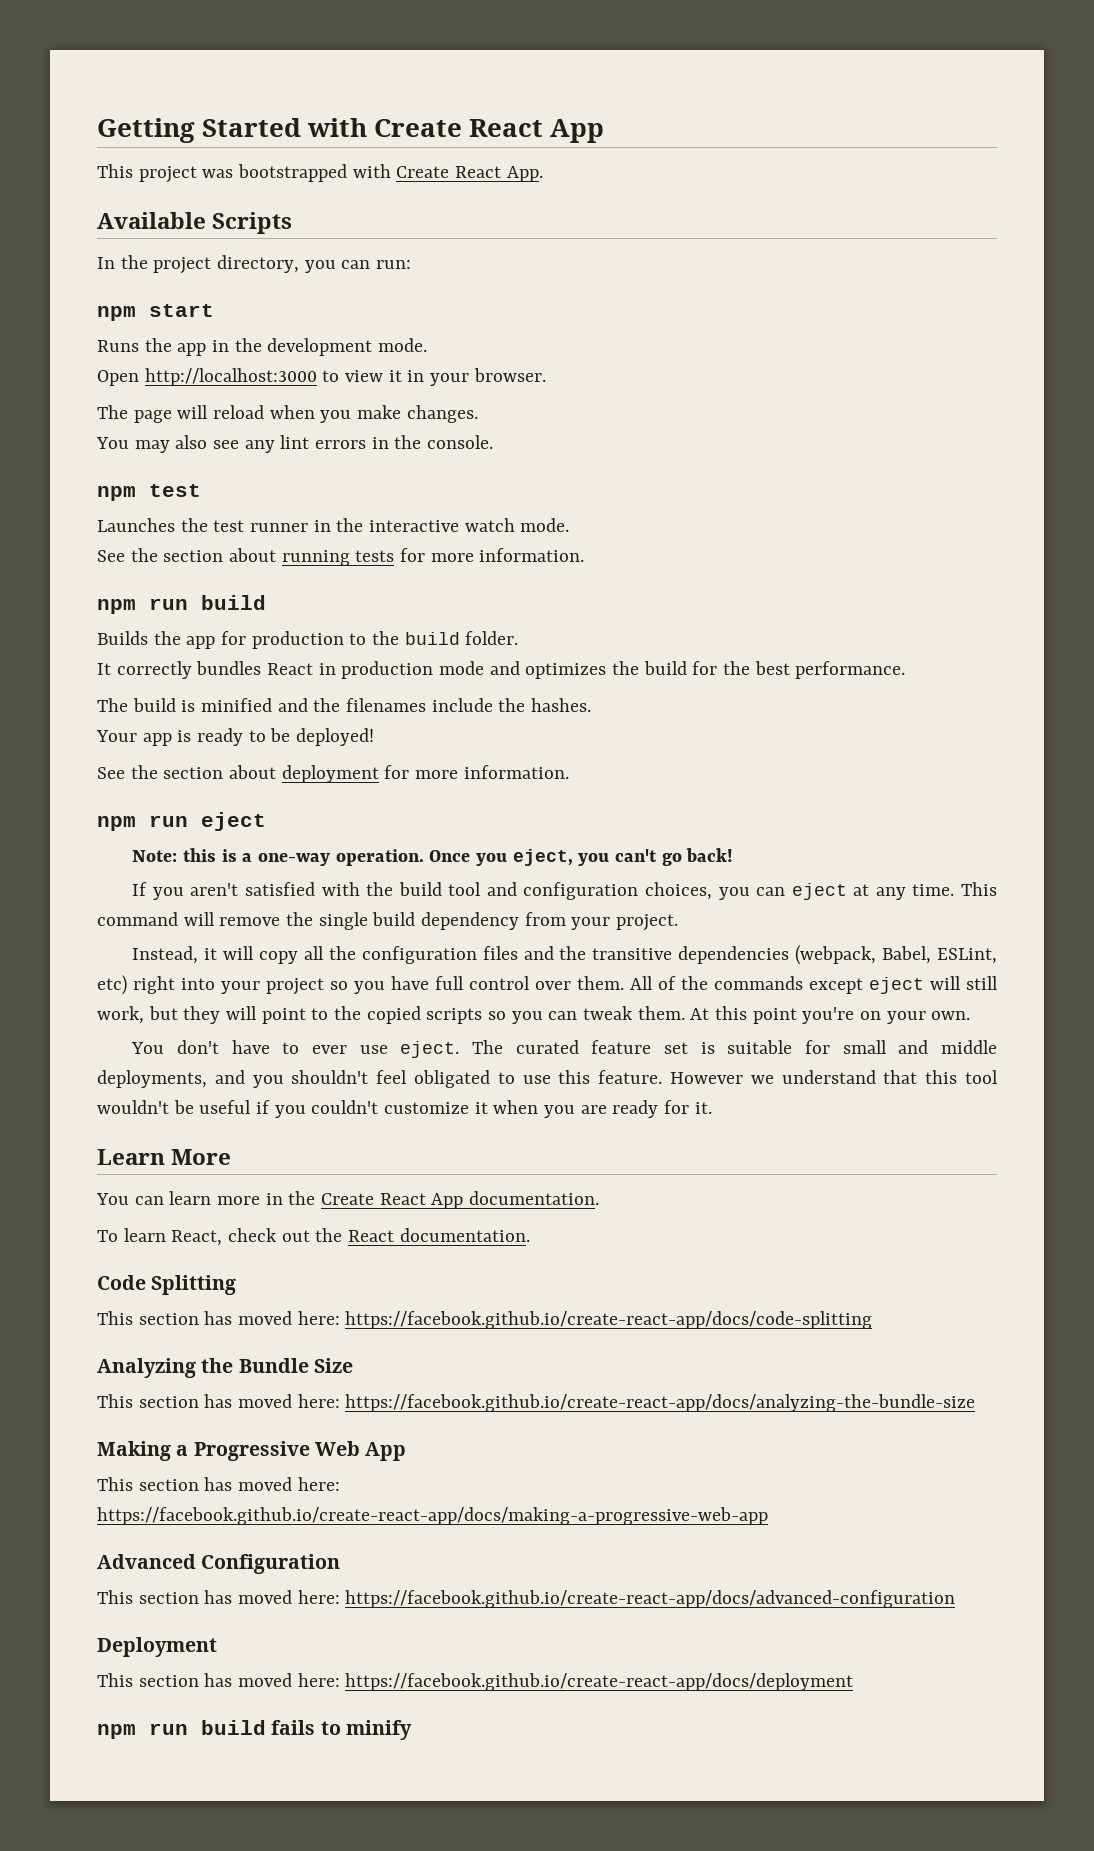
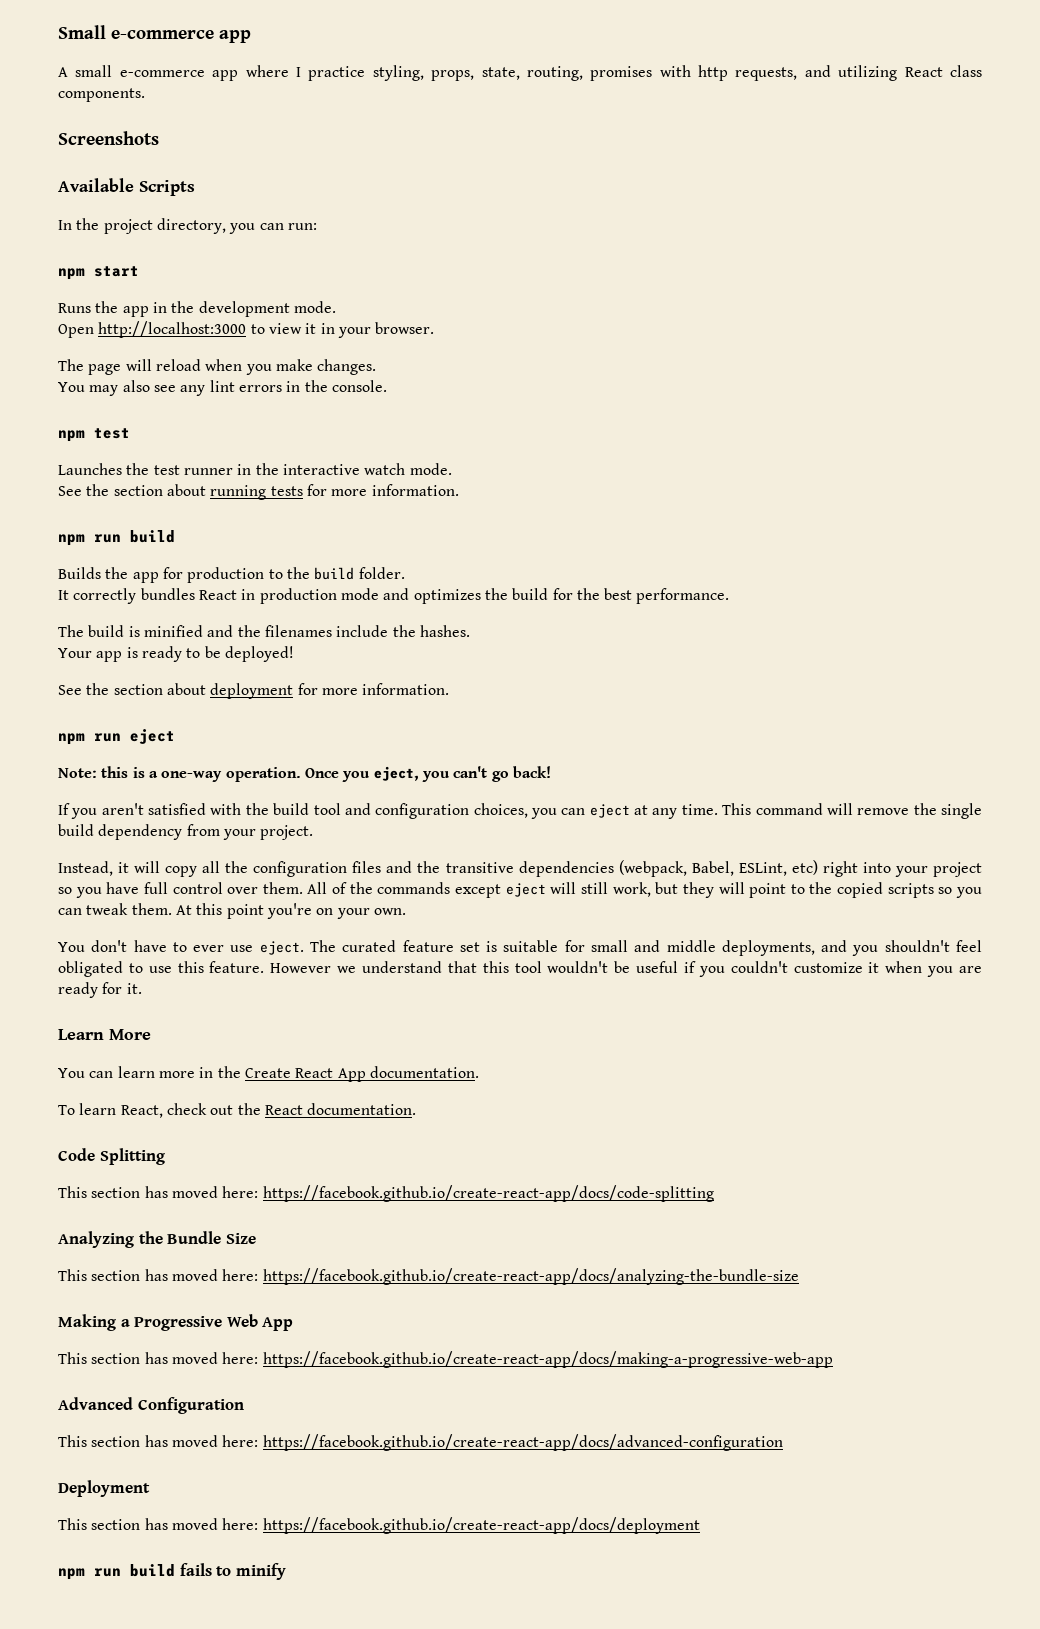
[97,118,605,143] [97,164,543,183] Getting Started with Create React App // This project was bootstrapped with Create React App. -> [58,25,251,43] [58,65,983,81] [58,88,145,102] [58,131,159,145] Small e-commerce app // A small e-commerce app where I practice styling, props, state, routing, promises with http requests, and utilizing React class components. // Screenshots

